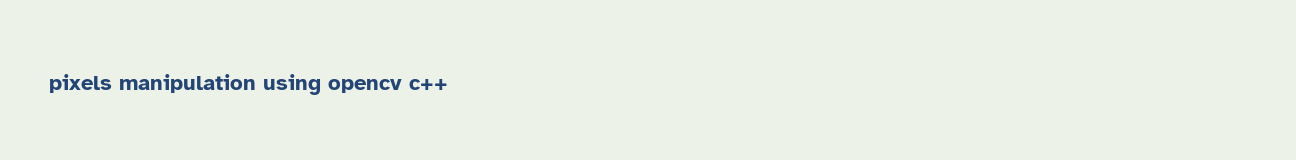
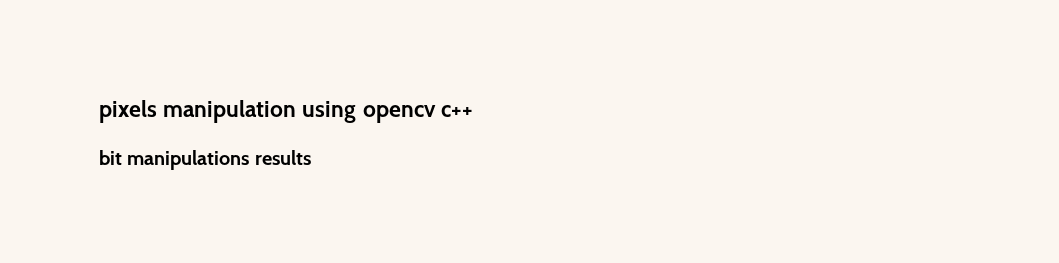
(448, 84) none -> [99,150,311,170] // bit manipulations results

